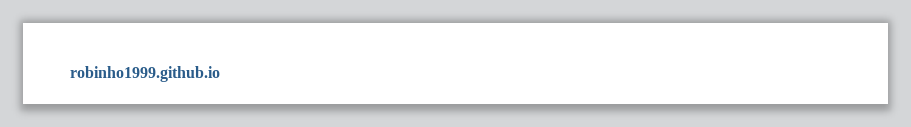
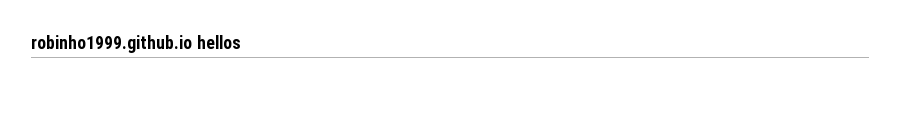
(220, 74) none -> [196,35,241,49] hellos

